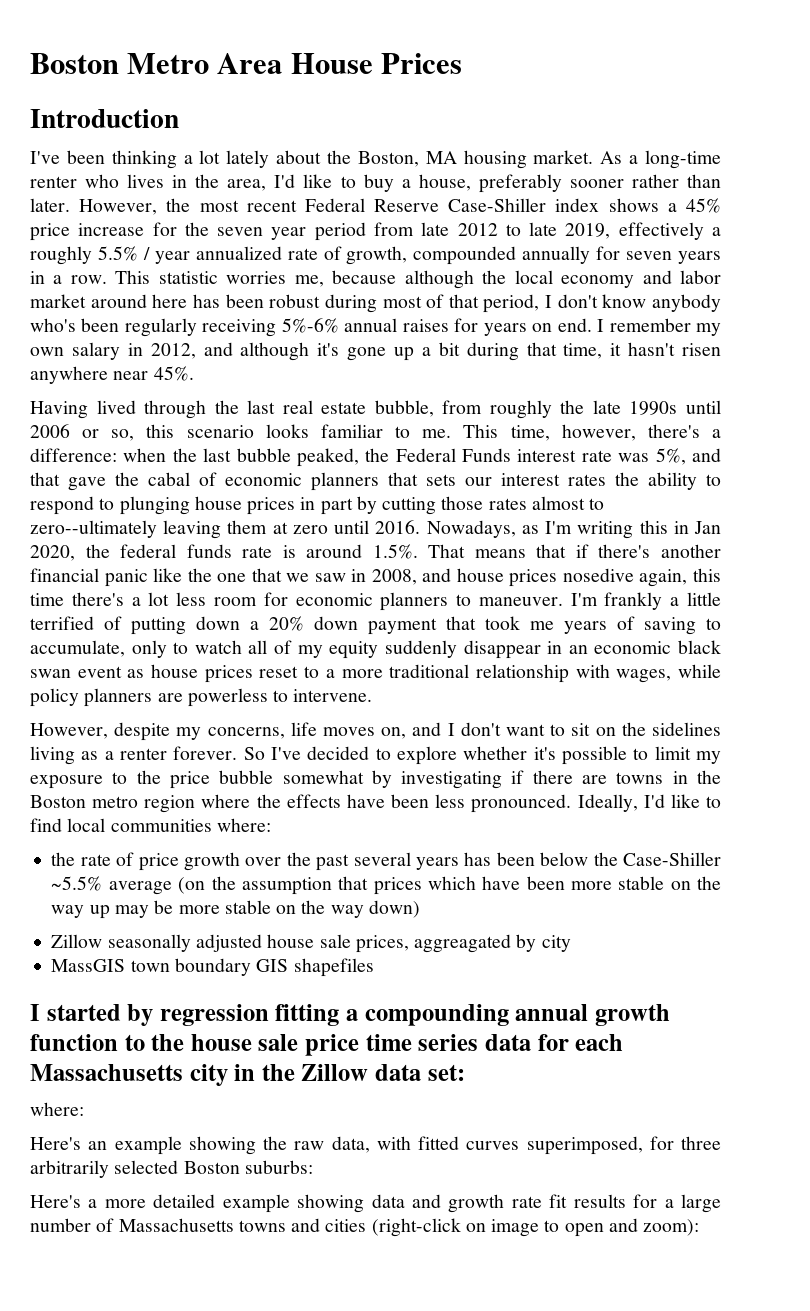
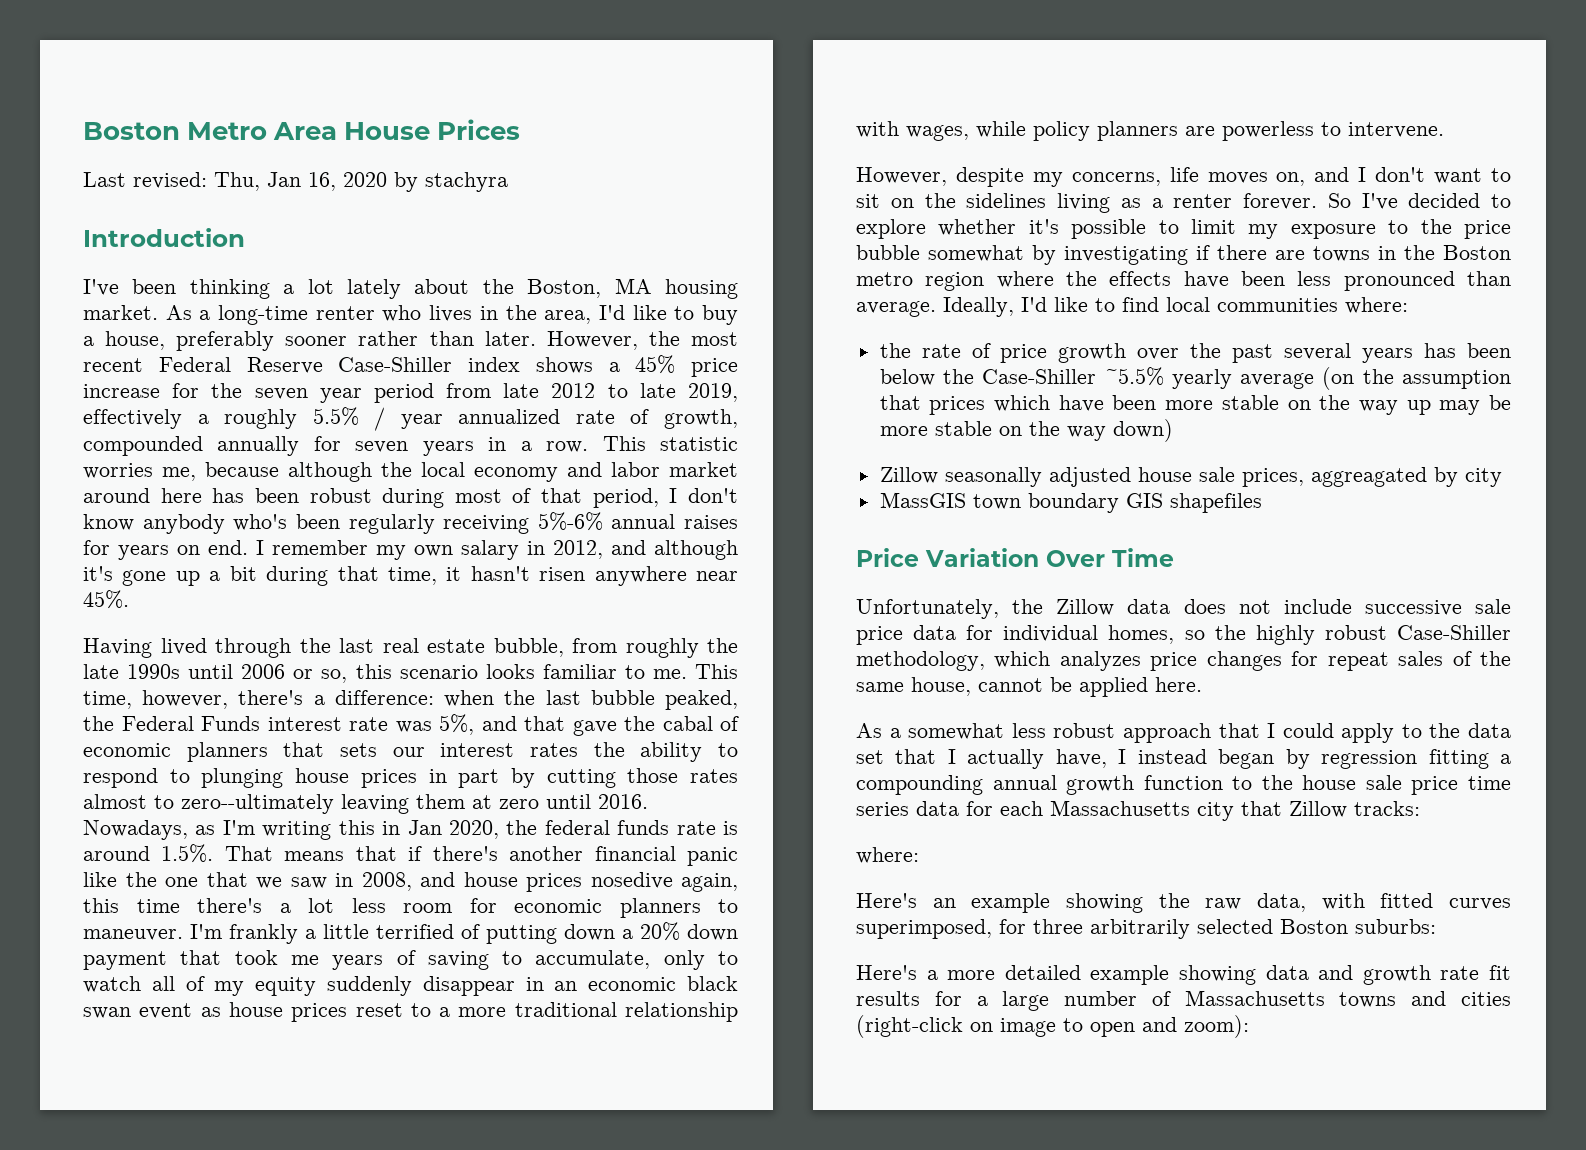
(462, 63) none -> [83,172,508,192] // Last revised: Thu, Jan 16, 2020 by stachyra
[471,794,572,813] pronounced. -> [1343,271,1511,291] [856,301,936,317] pronounced than average.
(103, 883) none -> [1171,369,1232,389] yearly
[30,1004,121,1021] I started -> [856,548,1174,567] [856,599,1511,619] [856,625,1511,645] [856,651,1511,671] [856,677,1202,697] [856,723,1511,743] [856,749,1275,769] Price Variation Over Time // Unfortunately, the Zillow data does not include successive sale price data for individual homes, so the highly robust Case-Shiller methodology, which analyzes price changes for repeat sales of the same house, cannot be applied here. // As a somewhat less robust approach that I could apply to the data set that I actually have, I instead began
[234,1064,465,1081] in the Zillow data set: -> [1241,801,1420,818] that Zillow tracks:

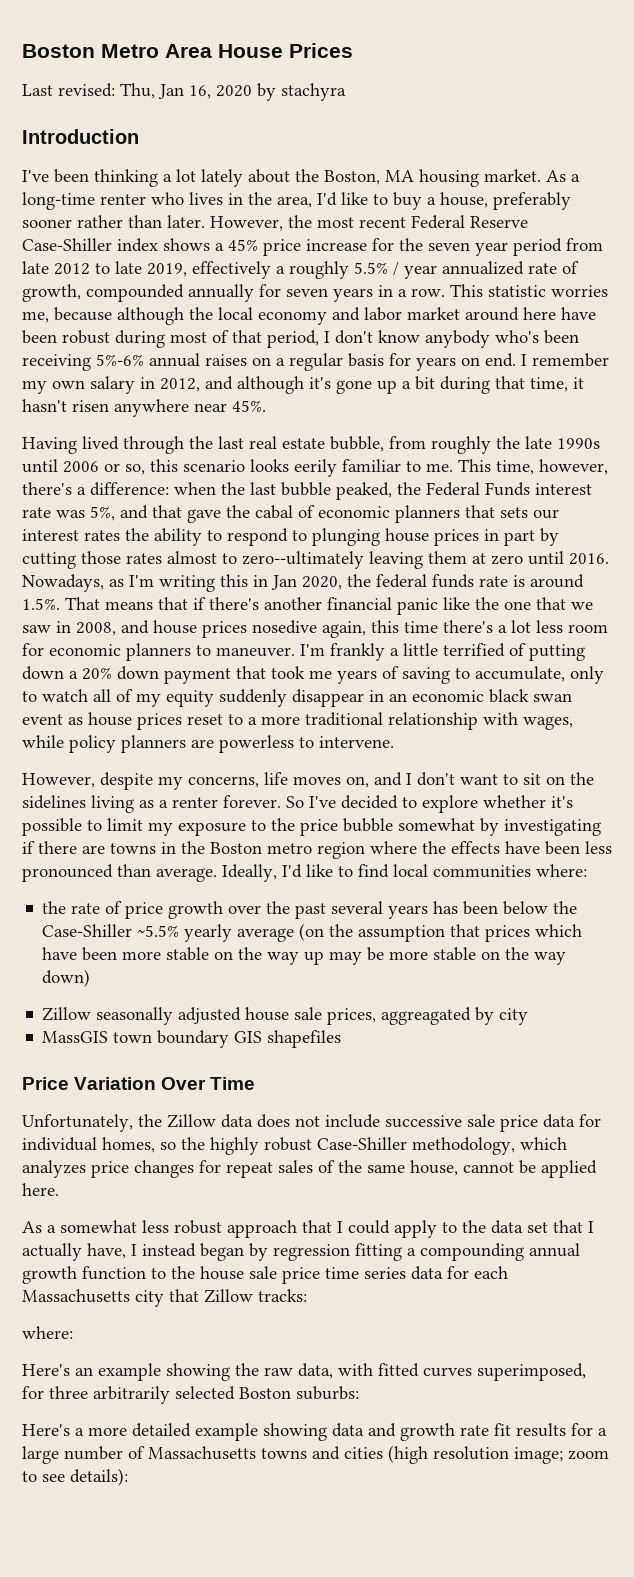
[212,488,245,503] has -> [561,307,596,320] have
[348,514,435,534] regularly -> (579, 337) none
(738, 522) none -> [252,353,384,371] on a regular basis
(535, 671) none -> [294,459,337,477] eerily
[856,1015,1249,1038] (right-click on image to open and zoom): -> [388,1445,609,1464] [22,1468,128,1486] (high resolution image; zoom to see details):

